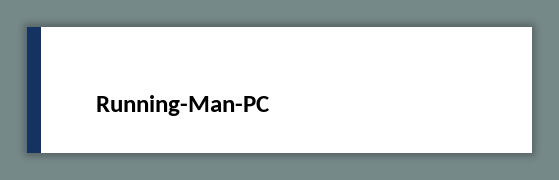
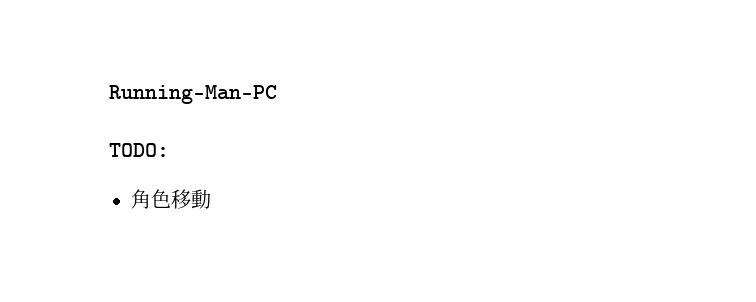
(269, 105) none -> [109,143,169,157] [131,189,211,209] // TODO: // 角色移動

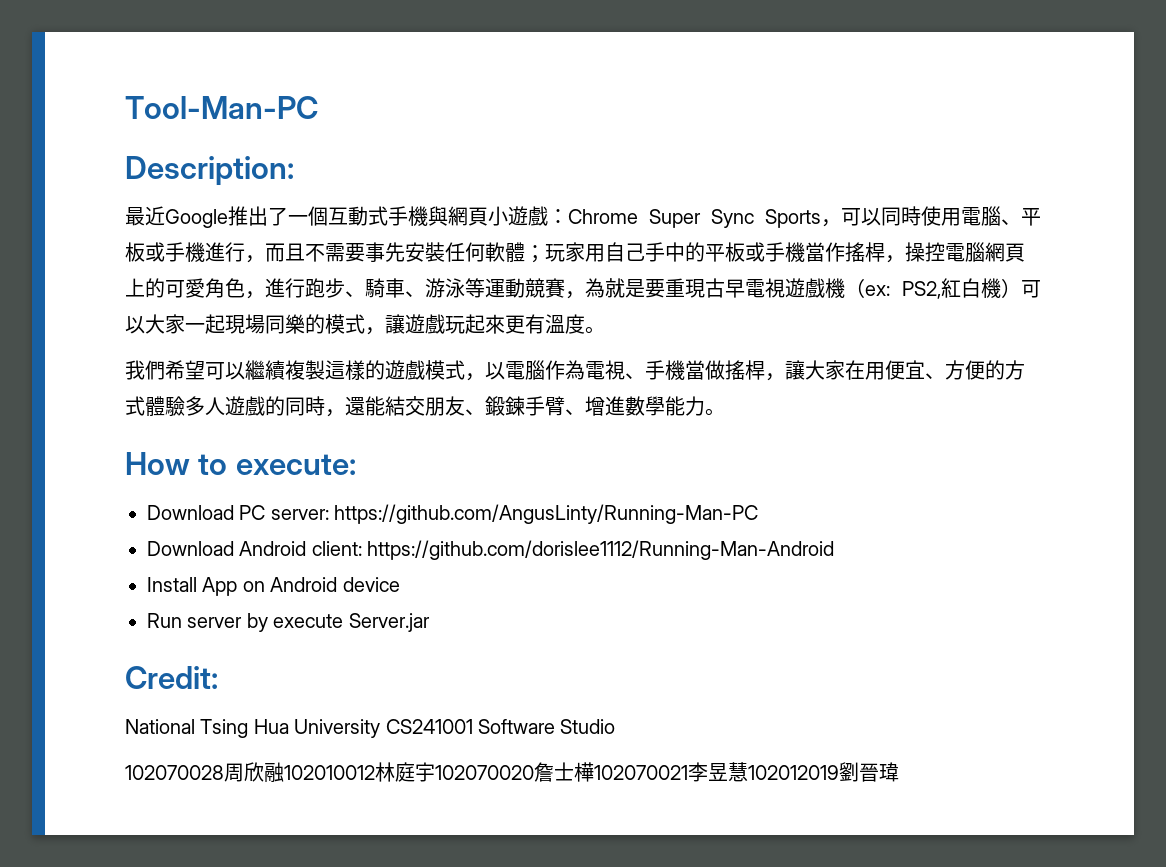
[109,85,277,104] [109,143,169,157] [131,189,211,209] Running-Man-PC // TODO: // 角色移動 -> [125,96,318,119] [125,156,294,186] [125,206,1041,228] [125,242,1025,263] [125,278,1041,299] [125,314,605,335] [125,360,1025,381] [125,396,725,417] [125,452,356,475] [147,504,759,524] [147,540,835,560] [147,577,400,596] [147,613,430,632] [125,666,218,689] [125,719,616,738] [125,762,899,782] Tool-Man-PC // Description: // 最近Google推出了一個互動式手機與網頁小遊戲：Chrome Super Sync Sports，可以同時使用電腦、平板或手機進行，而且不需要事先安裝任何軟體；玩家用自己手中的平板或手機當作搖桿，操控電腦網頁上的可愛角色，進行跑步、騎車、游泳等運動競賽，為就是要重現古早電視遊戲機（ex: PS2,紅白機）可以大家一起現場同樂的模式，讓遊戲玩起來更有溫度。 // 我們希望可以繼續複製這樣的遊戲模式，以電腦作為電視、手機當做搖桿，讓大家在用便宜、方便的方式體驗多人遊戲的同時，還能結交朋友、鍛鍊手臂、增進數學能力。 // How to execute: // Download PC server: https://github.com/AngusLinty/Running-Man-PC // Download Android client: https://github.com/dorislee1112/Running-Man-Android // Install App on Android device // Run server by execute Server.jar // Credit: // National Tsing Hua University CS241001 Software Studio // 102070028周欣融102010012林庭宇102070020詹士樺102070021李昱慧102012019劉晉瑋

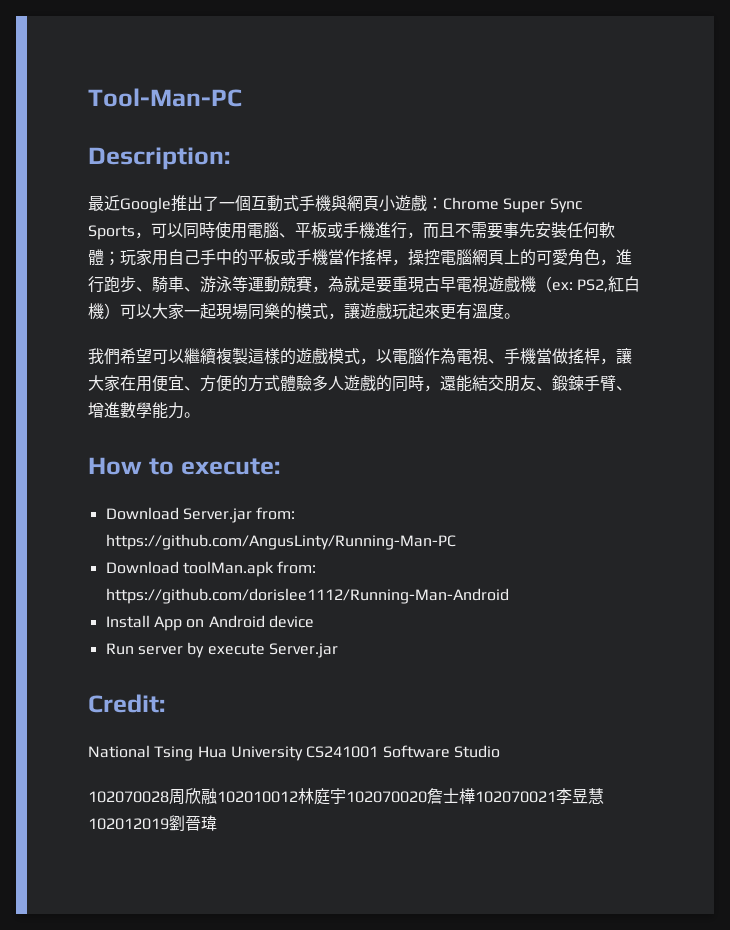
[239,505,329,520] PC server: -> [182,507,296,523] Server.jar from:
[239,541,362,556] Android client: -> [182,561,317,577] toolMan.apk from:

